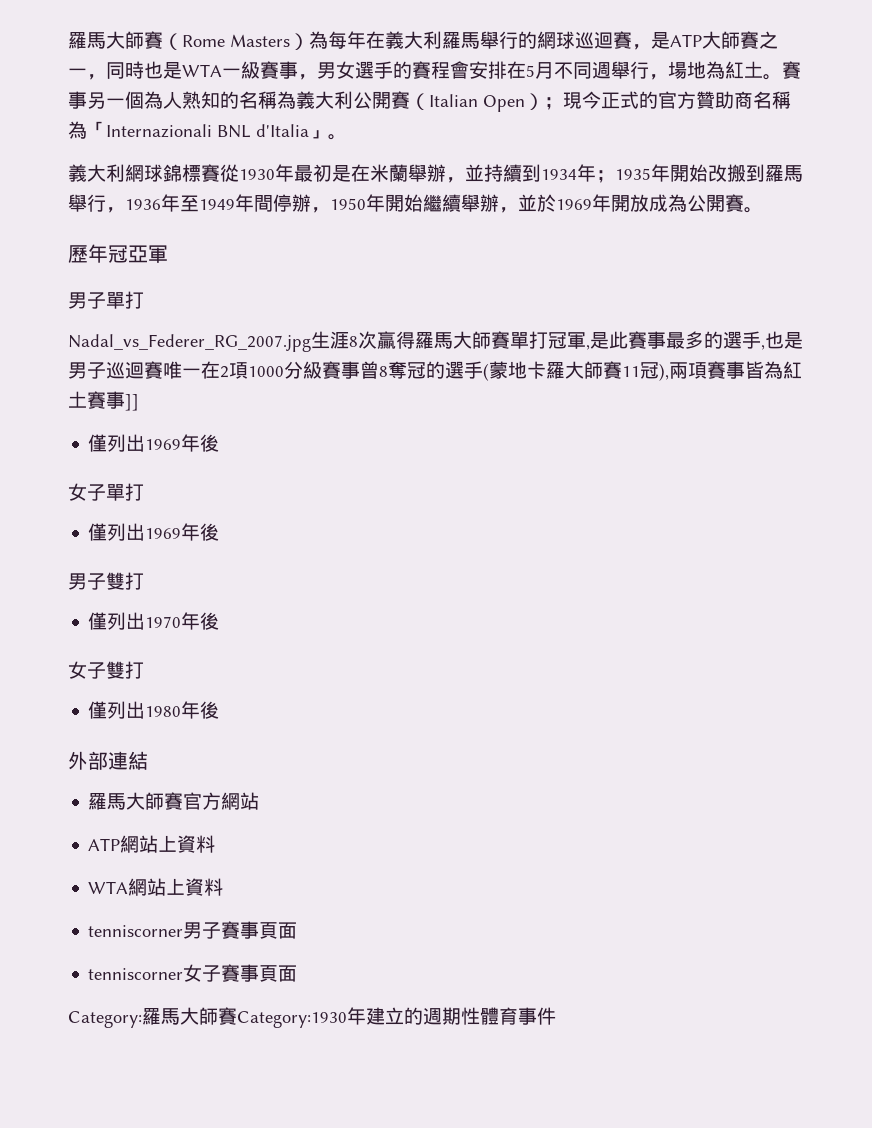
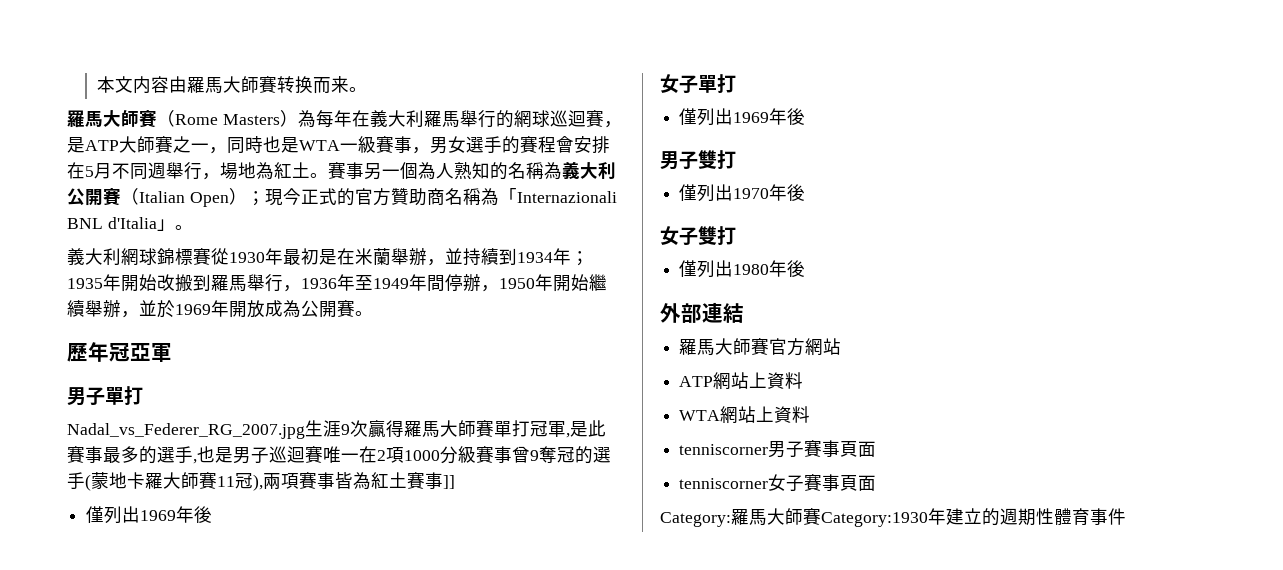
(68, 40) none -> [97,76,368,94] 本文内容由羅馬大師賽转换而来。 //
[349,336,358,347] 8 -> [341,424,350,435] 9
[379,366,388,377] 8 -> [530,450,539,461] 9

